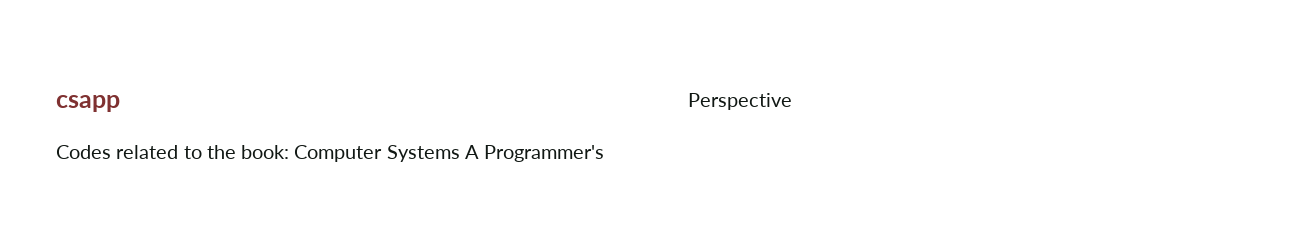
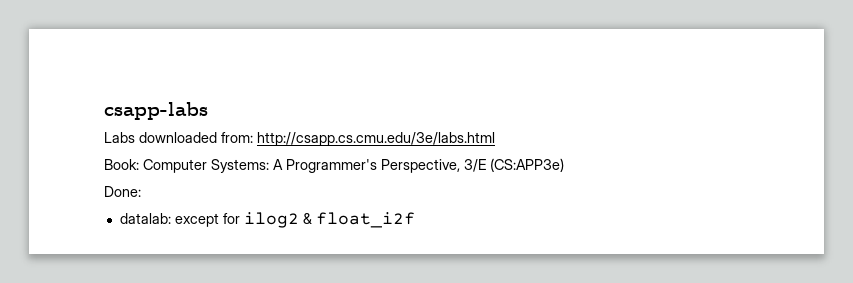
[56,95,120,112] [56,145,605,162] [688,93,792,110] csapp // Codes related to the book: Computer Systems A Programmer's Perspective -> [104,102,208,120] [104,132,495,146] [104,158,564,173] [104,186,141,197] [119,212,415,228] csapp-labs // Labs downloaded from: http://csapp.cs.cmu.edu/3e/labs.html // Book: Computer Systems: A Programmer's Perspective, 3/E (CS:APP3e) // Done: // datalab: except for ilog2 & float_i2f

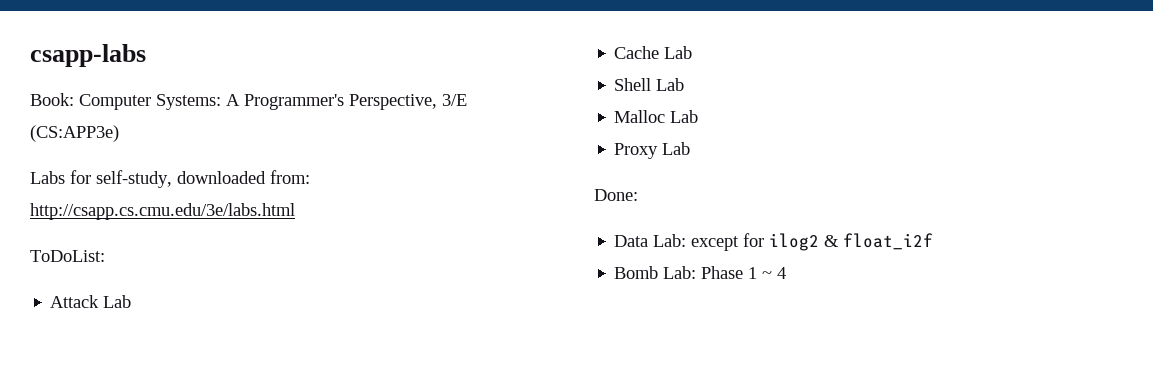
[104,132,495,146] // Labs downloaded from: http://csapp.cs.cmu.edu/3e/labs.html -> (146, 55) none
(564, 165) none -> [30,170,310,188] [30,203,295,220] [30,250,105,262] [50,295,132,308] [614,46,693,59] [614,78,685,91] [614,110,699,123] [614,142,691,159] // Labs for self-study, downloaded from: http://csapp.cs.cmu.edu/3e/labs.html // ToDoList: // Attack Lab // Cache Lab // Shell Lab // Malloc Lab // Proxy Lab
[119,213,171,224] datalab: -> [614,234,687,247] Data Lab:
(415, 220) none -> [614,266,787,279] // Bomb Lab: Phase 1 ~ 4

